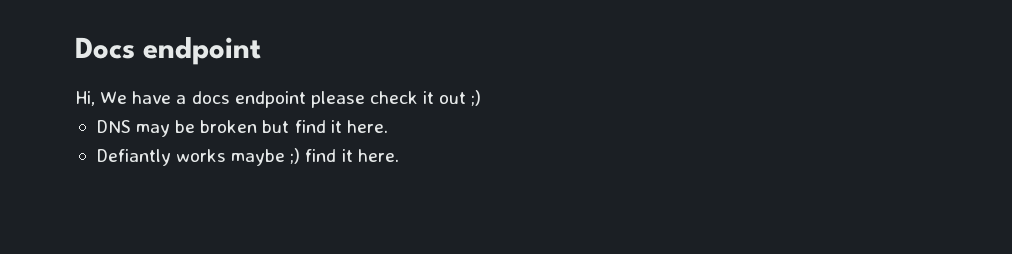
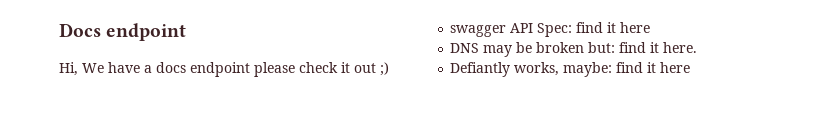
(482, 98) none -> [450,22,651,37] // swagger API Spec: find it here
[262,120,290,133] but -> [588,42,616,53] but:
[176,148,399,166] works maybe ;) find it here. -> [514,62,691,77] works, maybe: find it here

